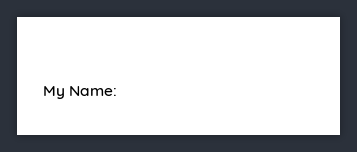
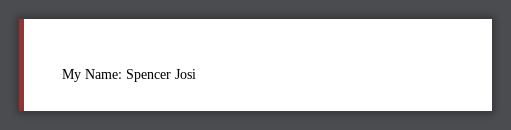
(118, 91) none -> [126,69,196,82] Spencer Josi

